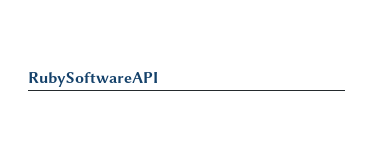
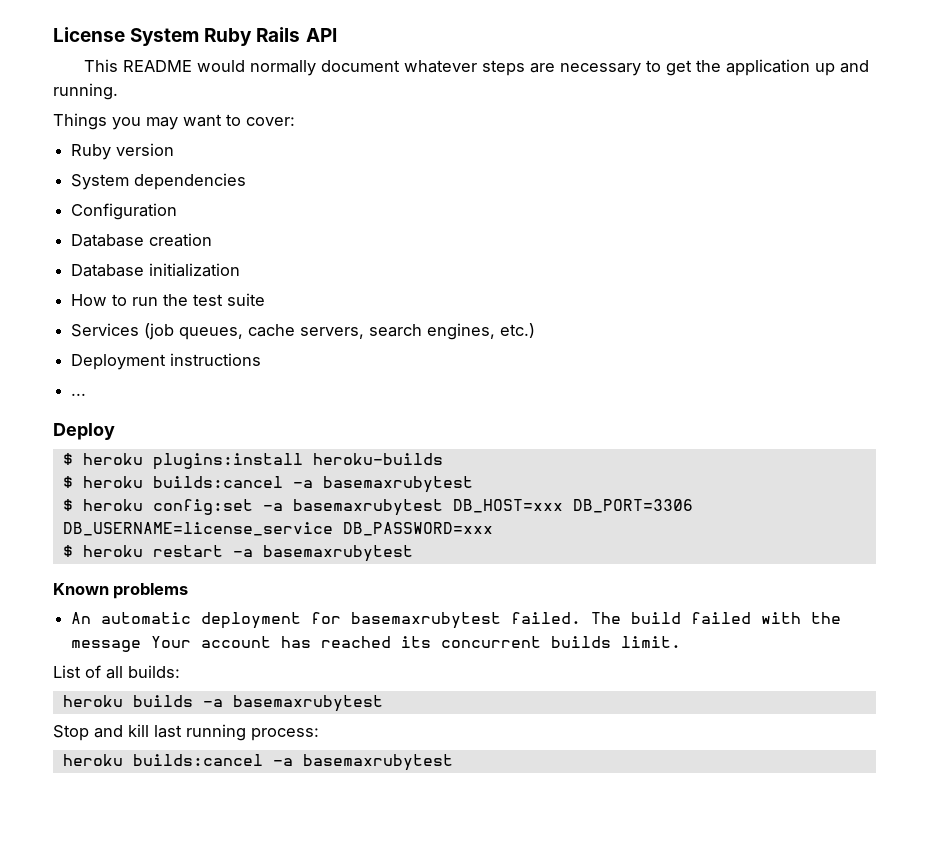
[28,72,158,87] RubySoftwareAPI -> [53,27,337,46] [83,59,869,76] [53,83,118,100] [53,113,295,130] [71,143,175,160] [71,173,247,190] [71,203,178,220] [71,233,213,247] [71,263,241,277] [71,293,266,306] [71,323,536,340] [71,353,262,370] [71,393,87,396] [53,423,115,440] [62,453,443,470] [62,476,473,493] [62,499,693,516] [62,522,493,536] [62,545,413,562] [53,583,189,599] [71,612,842,629] [71,636,682,652] [53,665,180,679] [62,695,383,712] [53,724,319,741] [62,754,453,771] License System Ruby Rails API // This README would normally document whatever steps are necessary to get the application up and running. // Things you may want to cover: // Ruby version // System dependencies // Configuration // Database creation // Database initialization // How to run the test suite // Services (job queues, cache servers, search engines, etc.) // Deployment instructions // ... // Deploy // $ heroku plugins:install heroku-builds // $ heroku builds:cancel -a basemaxrubytest // $ heroku config:set -a basemaxrubytest DB_HOST=xxx DB_PORT=3306 DB_USERNAME=license_service DB_PASSWORD=xxx // $ heroku restart -a basemaxrubytest // Known problems // An automatic deployment for basemaxrubytest failed. The build failed with the message Your account has reached its concurrent builds limit. // List of all builds: // heroku builds -a basemaxrubytest // Stop and kill last running process: // heroku builds:cancel -a basemaxrubytest

